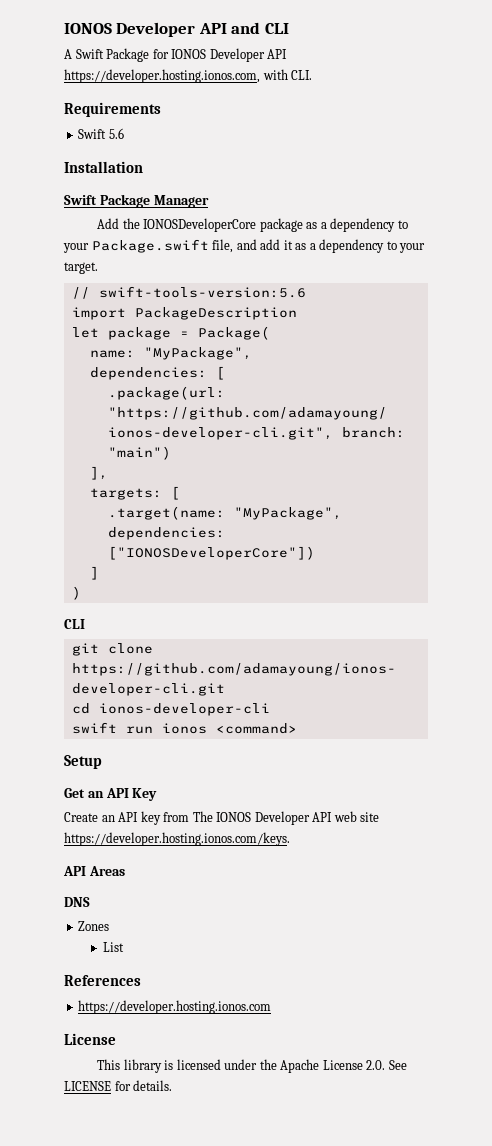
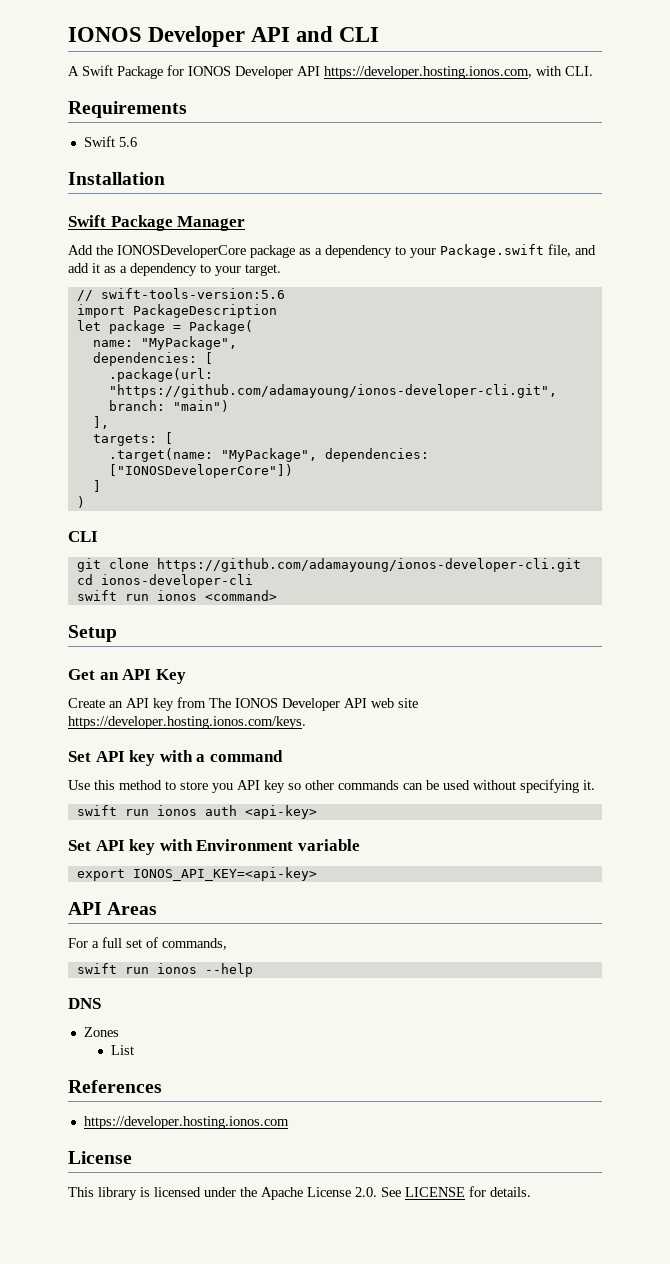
[63,866,125,876] API Areas -> [68,750,283,766] [68,779,595,793] [76,805,317,819] [68,839,360,855] [76,867,317,881] [68,902,158,915] [68,937,227,950] [76,963,253,977] Set API key with a command // Use this method to store you API key so other commands can be used without specifying it. // swift run ionos auth <api-key> // Set API key with Environment variable // export IONOS_API_KEY=<api-key> // API Areas // For a full set of commands, // swift run ionos --help

